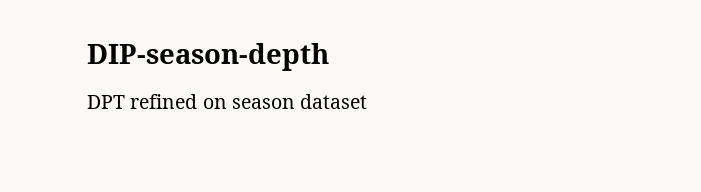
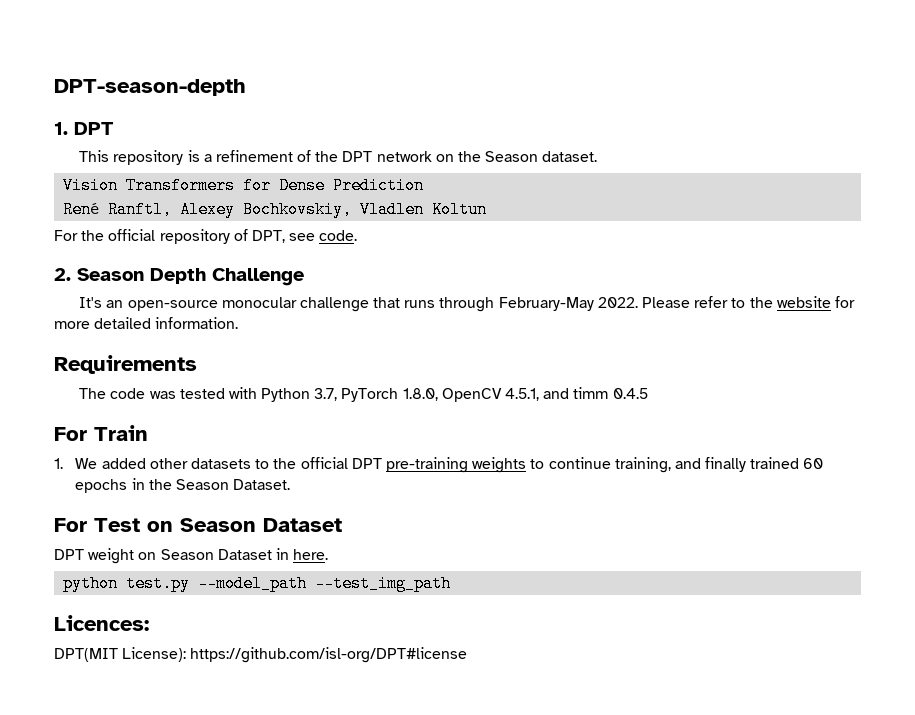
[87,43,329,71] [87,94,368,109] DIP-season-depth // DPT refined on season dataset -> [54,79,246,96] [54,122,114,135] [79,150,598,165] [63,177,425,194] [63,201,488,218] [54,229,358,244] [54,268,304,286] [79,296,855,312] [54,317,239,329] [54,355,197,374] [79,387,648,402] [54,425,148,441] [54,457,824,473] [75,478,291,493] [54,518,342,532] [54,548,329,564] [63,575,452,592] [54,615,149,631] [54,647,468,663] DPT-season-depth // 1. DPT // This repository is a refinement of the DPT network on the Season dataset. // Vision Transformers for Dense Prediction // René Ranftl, Alexey Bochkovskiy, Vladlen Koltun // For the official repository of DPT, see code. // 2. Season Depth Challenge // It's an open-source monocular challenge that runs through February-May 2022. Please refer to the website for more detailed information. // Requirements // The code was tested with Python 3.7, PyTorch 1.8.0, OpenCV 4.5.1, and timm 0.4.5 // For Train // 1. We added other datasets to the official DPT pre-training weights to continue training, and finally trained 60 epochs in the Season Dataset. // For Test on Season Dataset // DPT weight on Season Dataset in here. // python test.py --model_path --test_img_path // Licences: // DPT(MIT License): https://github.com/isl-org/DPT#license

